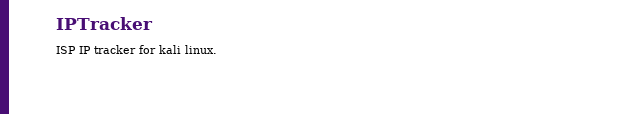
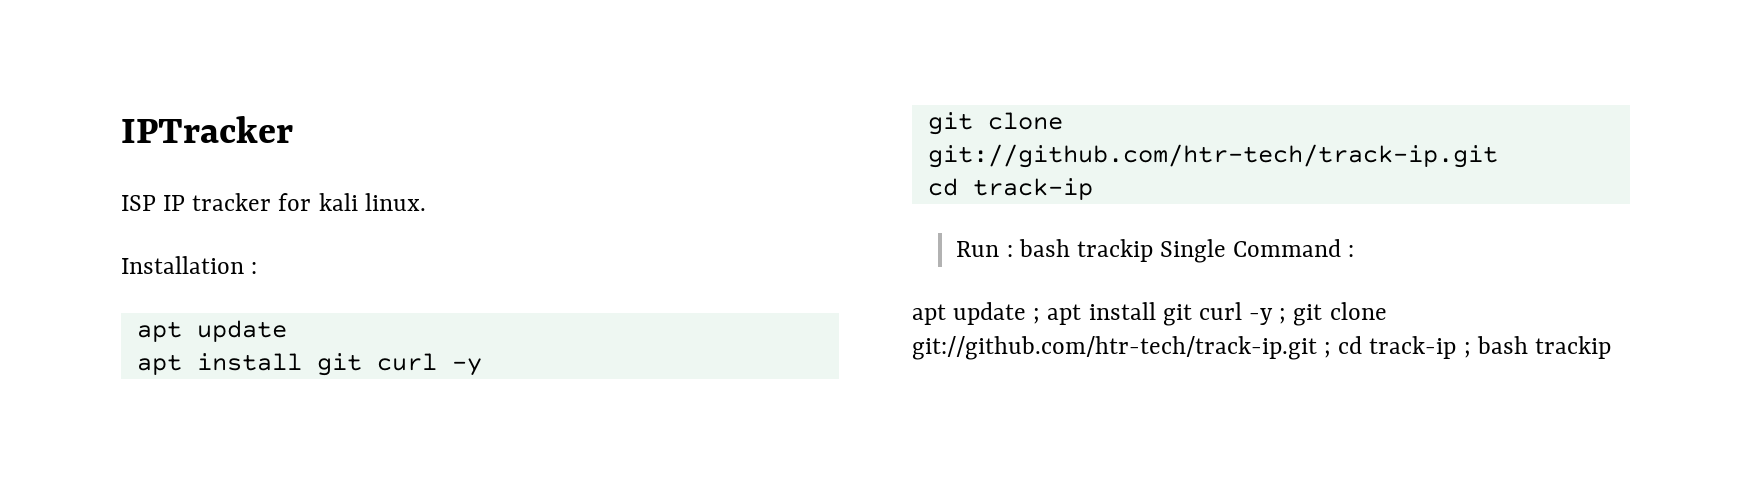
(217, 49) none -> [121,256,258,274] [136,320,287,342] [136,353,482,376] [927,112,1063,135] [927,144,1498,168] [927,178,1093,200] [956,239,1355,263] [912,302,1387,326] [912,336,1611,360] // Installation : // apt update // apt install git curl -y // git clone git://github.com/htr-tech/track-ip.git // cd track-ip // Run : bash trackip Single Command : // apt update ; apt install git curl -y ; git clone git://github.com/htr-tech/track-ip.git ; cd track-ip ; bash trackip

